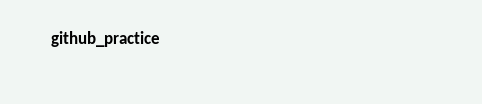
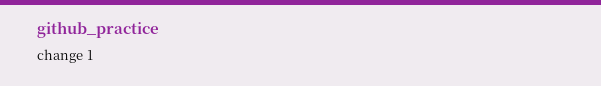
(160, 39) none -> [37,49,93,63] // change 1

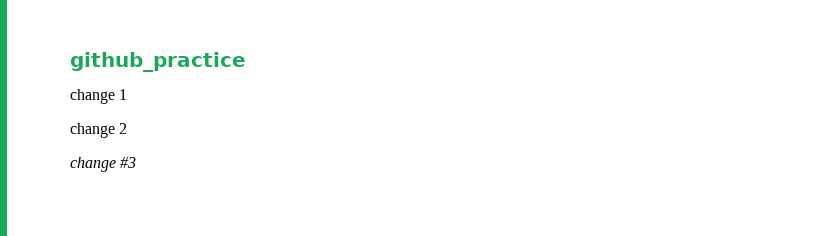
(93, 55) none -> [70,123,128,138] [70,157,137,172] // change 2 // change #3

